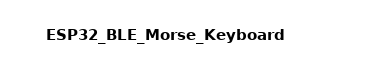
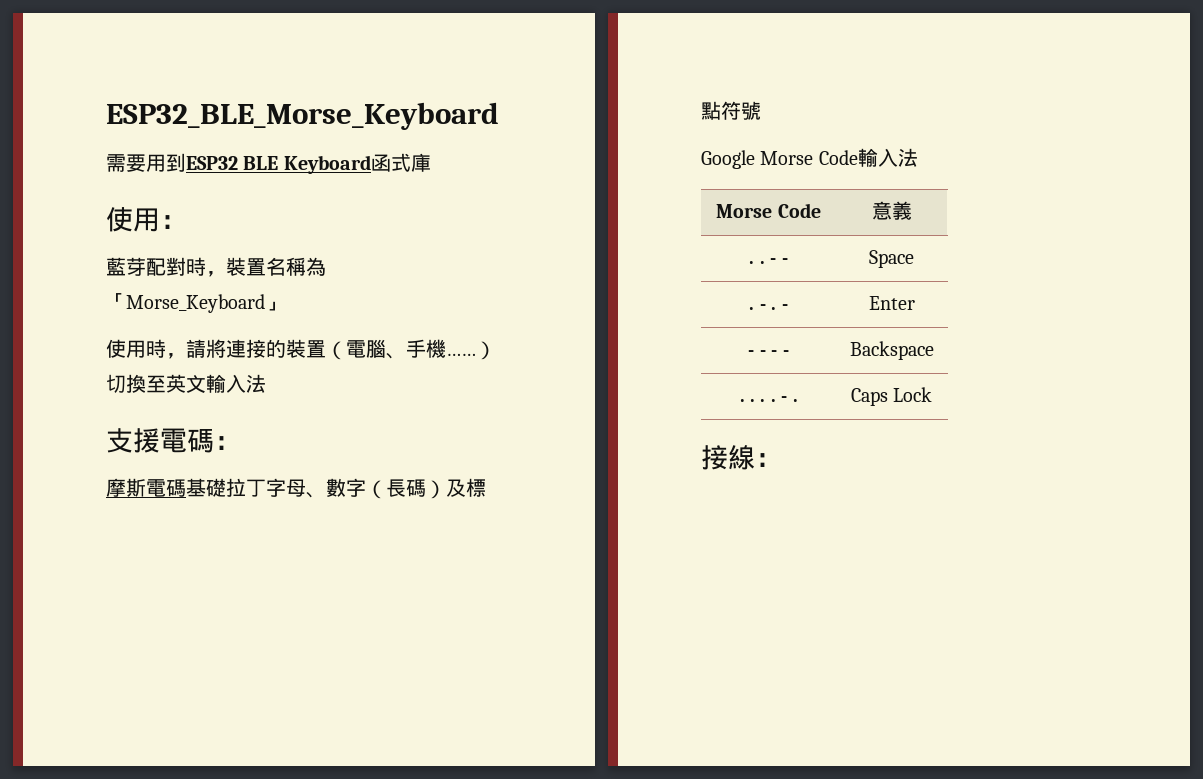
(285, 36) none -> [106,153,431,174] [106,207,187,232] [106,257,326,277] [106,293,285,313] [106,339,496,360] [106,374,266,393] [106,428,241,453] [106,478,486,499] [701,101,761,120] [701,148,918,169] [716,203,821,218] [871,201,912,220] [749,258,788,264] [869,250,914,268] [749,304,788,310] [868,296,915,310] [748,350,789,356] [849,341,934,360] [739,396,798,402] [850,387,933,406] [701,445,782,470] // 需要用到ESP32 BLE Keyboard函式庫 // 使用： // 藍芽配對時，裝置名稱為「Morse_Keyboard」 // 使用時，請將連接的裝置（電腦、手機……）切換至英文輸入法 // 支援電碼： // 摩斯電碼基礎拉丁字母、數字（長碼）及標點符號 // Google Morse Code輸入法 // Morse Code | 意義 // . . - - | Space // . - . - | Enter // - - - - | Backspace // . . . . - . | Caps Lock // 接線：

